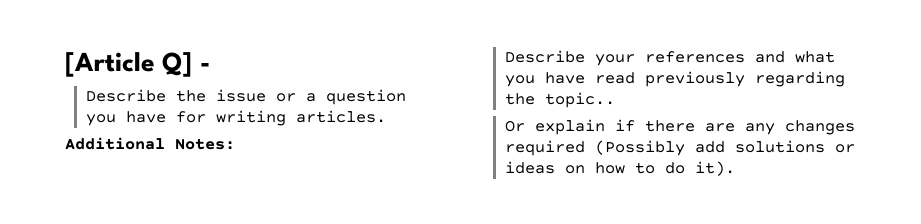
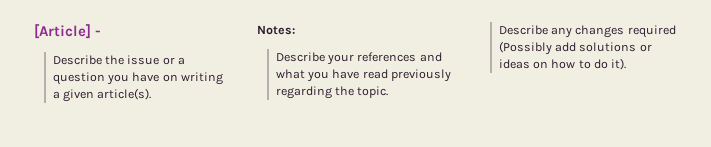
[65,52,193,77] [Article Q] -> [34,24,91,39] [Article]
[176,110,387,126] [65,137,165,150] for writing articles. // Additional -> [162,72,224,85] [52,88,152,102] on writing a given article(s). //
[545,92,616,108] [505,119,736,135] topic.. // Or explain if there are -> [357,86,389,98] [498,25,548,35] topic. // Describe

